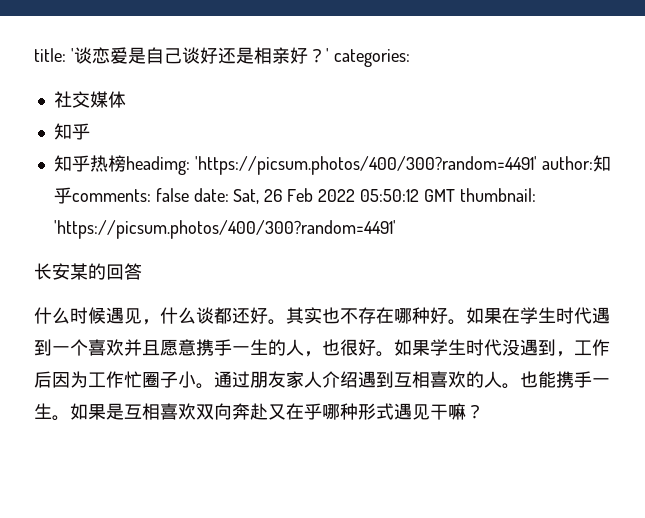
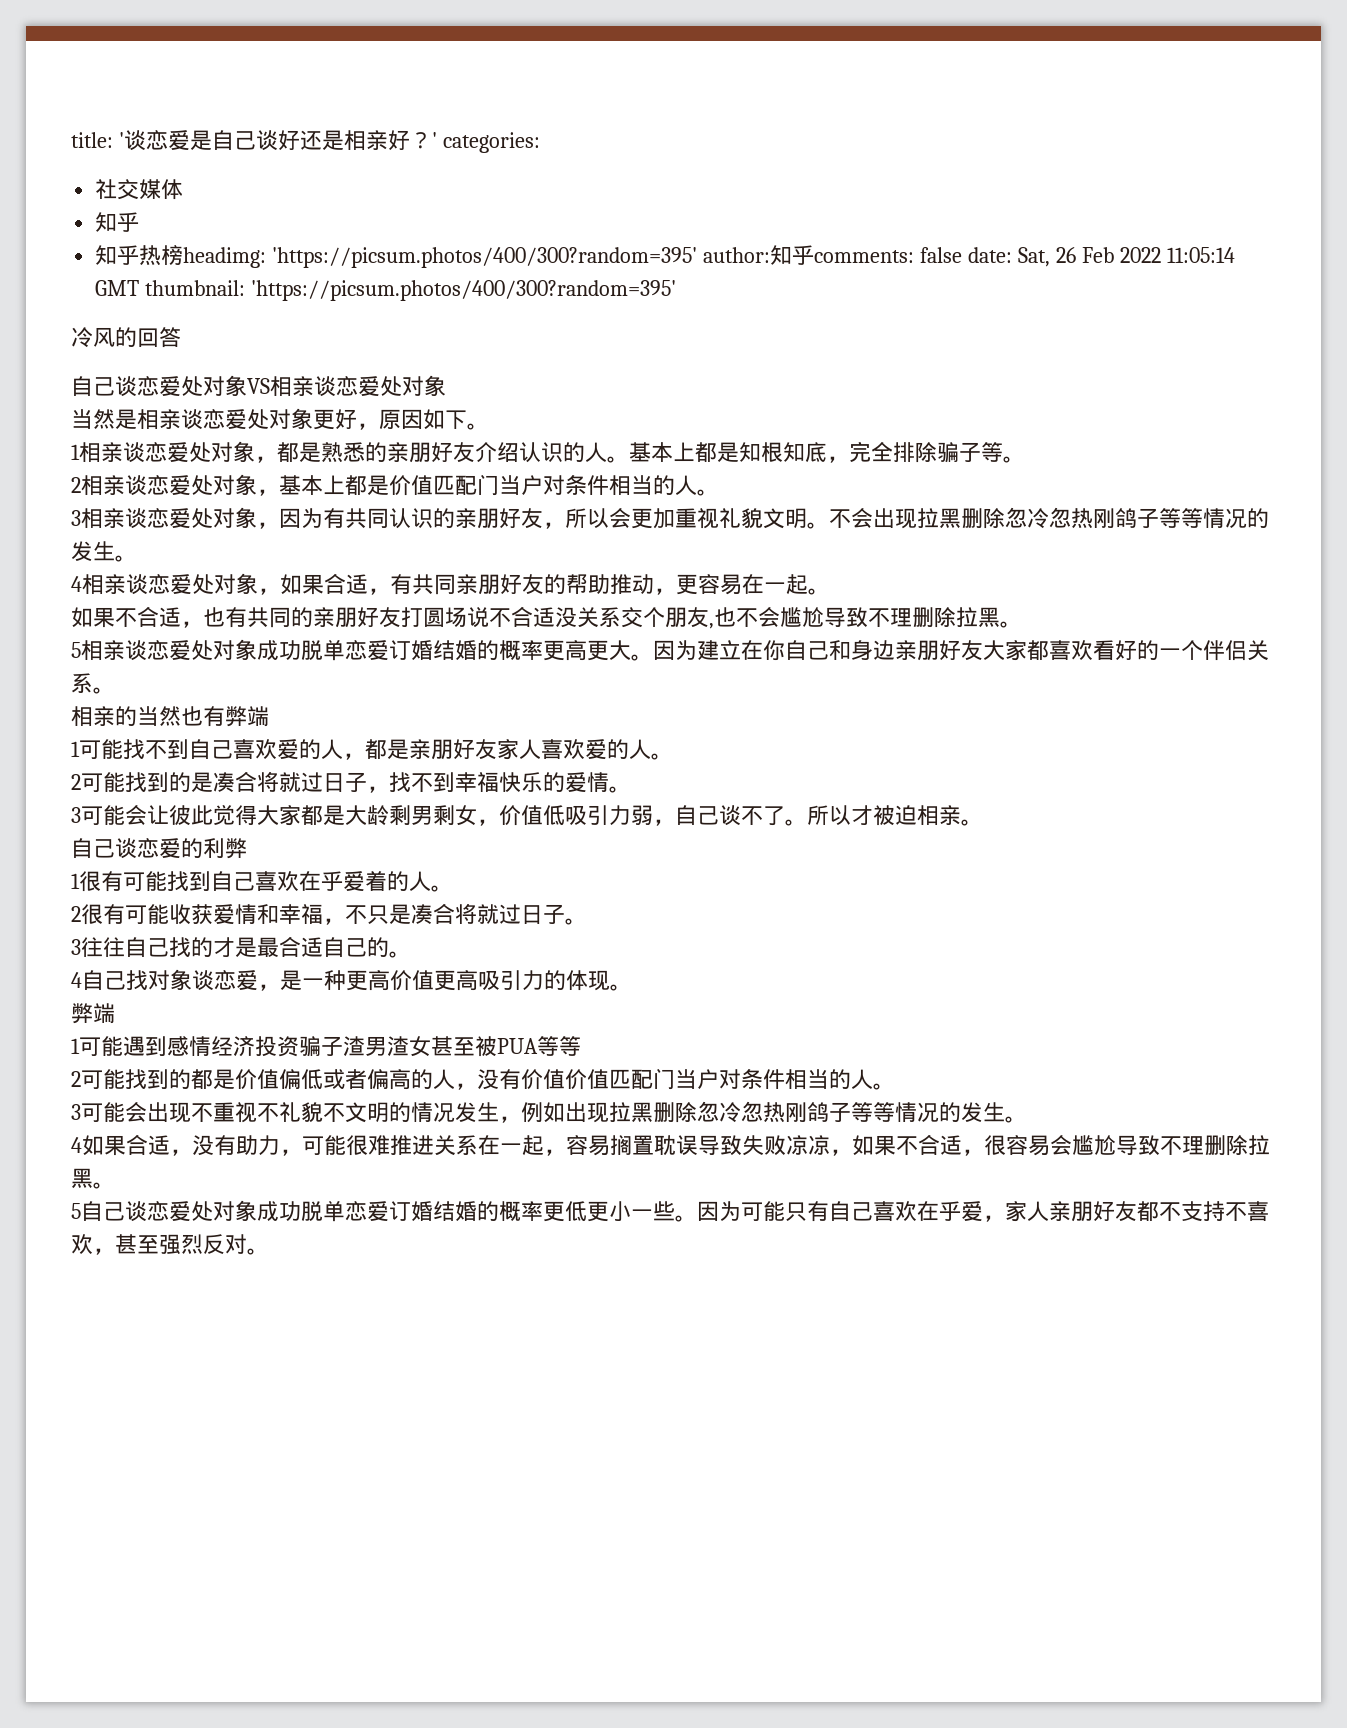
[194,156,537,175] 'https://picsum.photos/400/300?random=4491' -> [272,247,698,268] 'https://picsum.photos/400/300?random=395'
[359,189,419,202] 05:50:12 -> [1166,247,1235,263] 11:05:14
[53,220,396,239] [34,263,88,280] 'https://picsum.photos/400/300?random=4491' // 长安某 -> [251,280,677,301] [71,327,115,348] 'https://picsum.photos/400/300?random=395' // 冷风
[34,307,610,325] [34,339,610,357] [34,371,610,389] [34,403,484,421] 什么时候遇见，什么谈都还好。其实也不存在哪种好。如果在学生时代遇到一个喜欢并且愿意携手一生的人，也很好。如果学生时代没遇到，工作后因为工作忙圈子小。通过朋友家人介绍遇到互相喜欢的人。也能携手一生。如果是互相喜欢双向奔赴又在乎哪种形式遇见干嘛？ -> [71,375,446,397] [71,408,489,430] [71,441,1025,463] [71,474,719,496] [71,507,1269,529] [71,541,137,562] [71,573,830,595] [71,606,1022,629] [71,639,1269,661] [71,673,115,694] [71,706,269,727] [71,739,673,760] [71,771,631,793] [71,805,983,826] [71,838,247,859] [71,871,453,892] [71,903,587,925] [71,936,411,958] [71,969,632,991] [71,1003,115,1024] [71,1036,581,1057] [71,1068,895,1090] [71,1101,1027,1123] [71,1134,1270,1156] [71,1168,115,1189] [71,1200,1269,1222] [71,1234,269,1255] 自己谈恋爱处对象VS相亲谈恋爱处对象 // 当然是相亲谈恋爱处对象更好，原因如下。 // 1相亲谈恋爱处对象，都是熟悉的亲朋好友介绍认识的人。基本上都是知根知底，完全排除骗子等。 // 2相亲谈恋爱处对象，基本上都是价值匹配门当户对条件相当的人。 // 3相亲谈恋爱处对象，因为有共同认识的亲朋好友，所以会更加重视礼貌文明。不会出现拉黑删除忽冷忽热刚鸽子等等情况的发生。 // 4相亲谈恋爱处对象，如果合适，有共同亲朋好友的帮助推动，更容易在一起。 // 如果不合适，也有共同的亲朋好友打圆场说不合适没关系交个朋友,也不会尴尬导致不理删除拉黑。 // 5相亲谈恋爱处对象成功脱单恋爱订婚结婚的概率更高更大。因为建立在你自己和身边亲朋好友大家都喜欢看好的一个伴侣关系。 // 相亲的当然也有弊端 // 1可能找不到自己喜欢爱的人，都是亲朋好友家人喜欢爱的人。 // 2可能找到的是凑合将就过日子，找不到幸福快乐的爱情。 // 3可能会让彼此觉得大家都是大龄剩男剩女，价值低吸引力弱，自己谈不了。所以才被迫相亲。 // 自己谈恋爱的利弊 // 1很有可能找到自己喜欢在乎爱着的人。 // 2很有可能收获爱情和幸福，不只是凑合将就过日子。 // 3往往自己找的才是最合适自己的。 // 4自己找对象谈恋爱，是一种更高价值更高吸引力的体现。 // 弊端 // 1可能遇到感情经济投资骗子渣男渣女甚至被PUA等等 // 2可能找到的都是价值偏低或者偏高的人，没有价值价值匹配门当户对条件相当的人。 // 3可能会出现不重视不礼貌不文明的情况发生，例如出现拉黑删除忽冷忽热刚鸽子等等情况的发生。 // 4如果合适，没有助力，可能很难推进关系在一起，容易搁置耽误导致失败凉凉，如果不合适，很容易会尴尬导致不理删除拉黑。 // 5自己谈恋爱处对象成功脱单恋爱订婚结婚的概率更低更小一些。因为可能只有自己喜欢在乎爱，家人亲朋好友都不支持不喜欢，甚至强烈反对。

